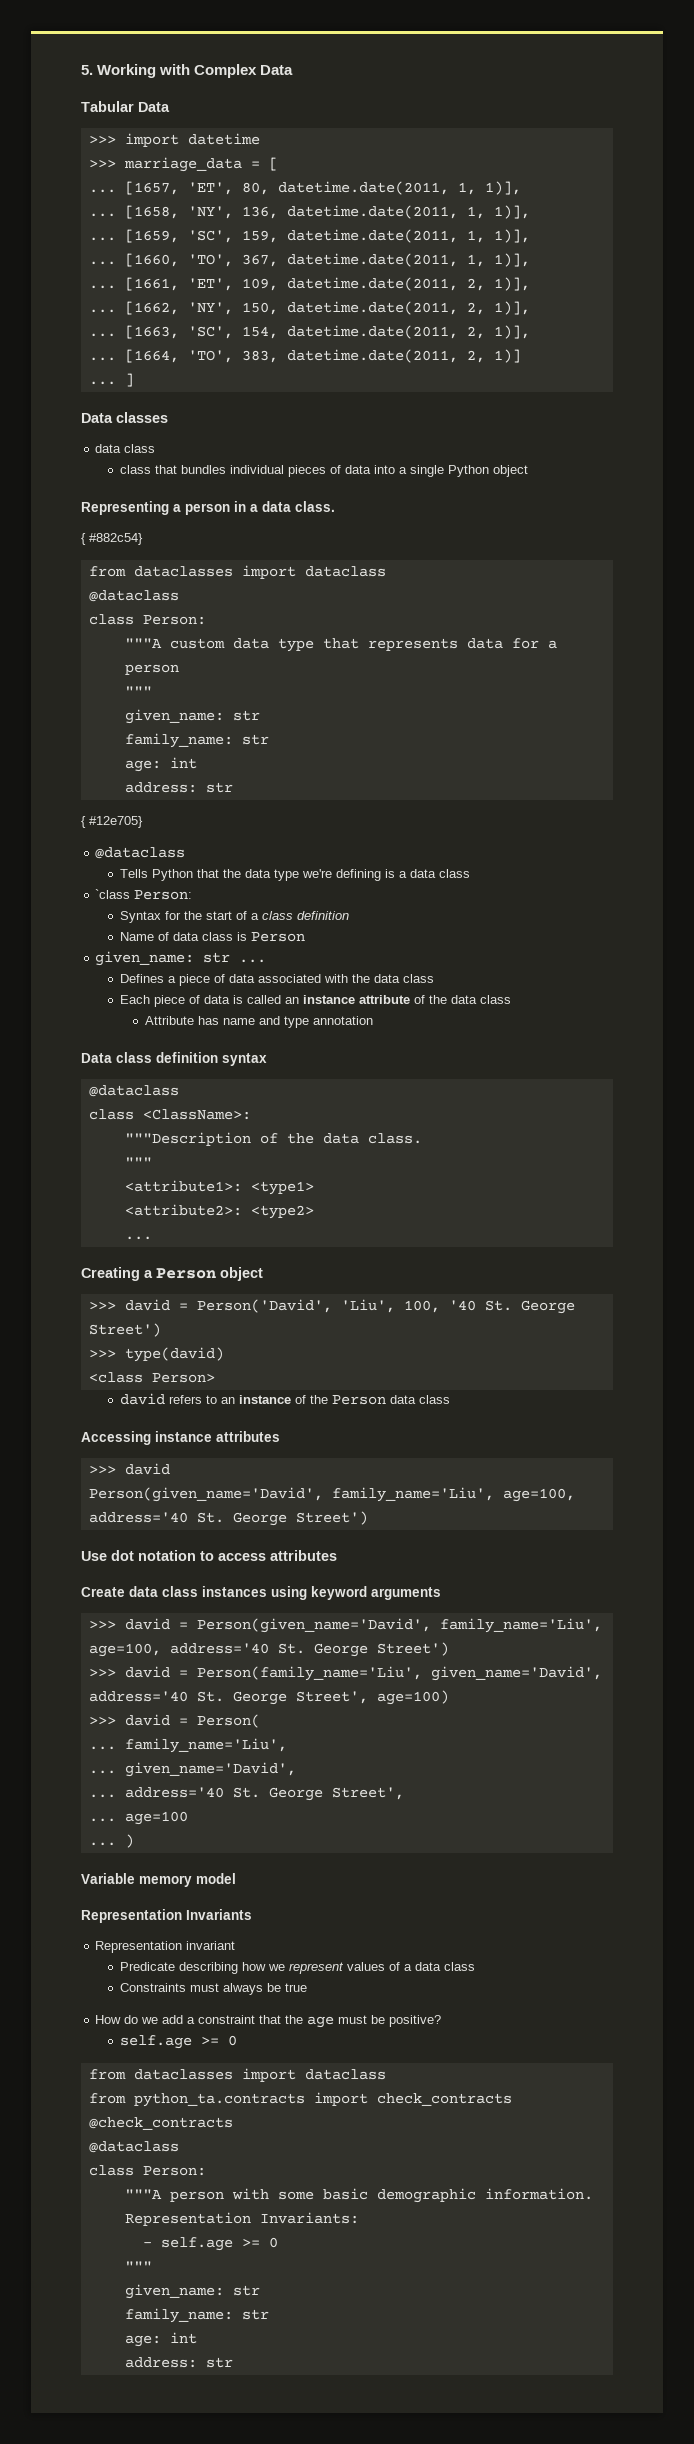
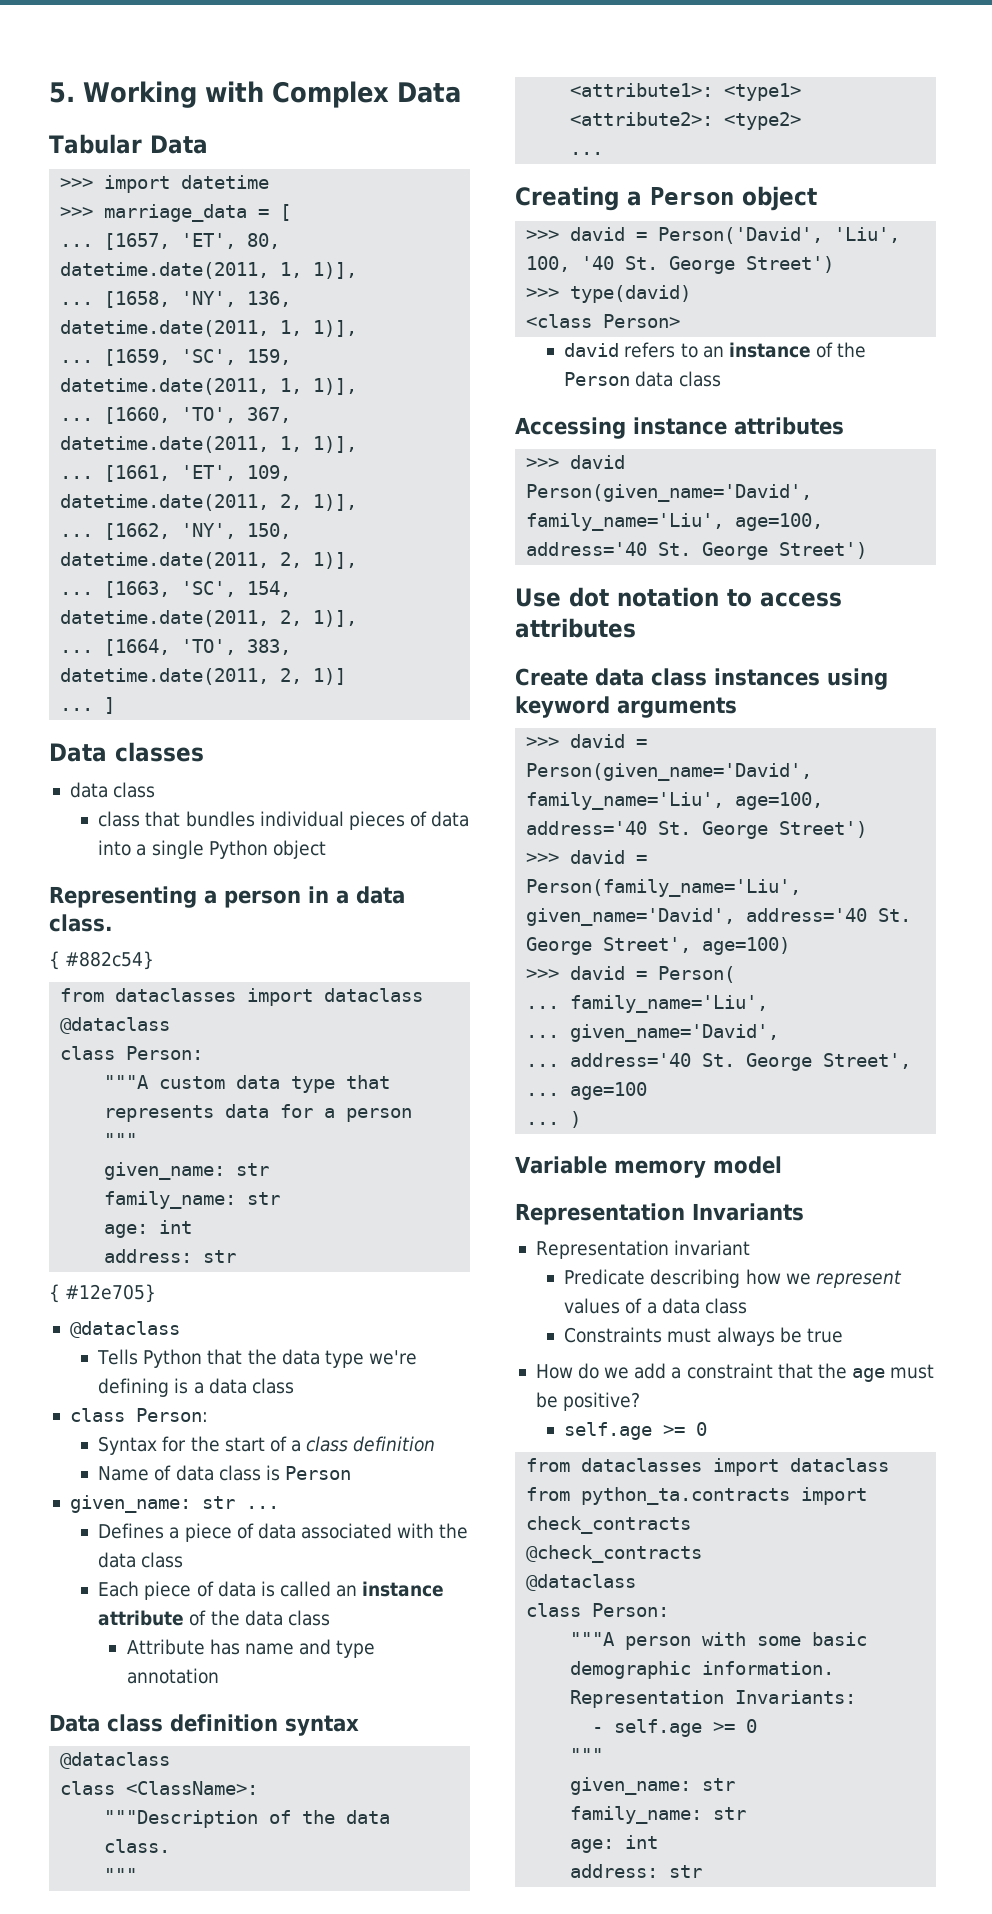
[95,889,131,899] `class -> [69,1408,125,1422] class

